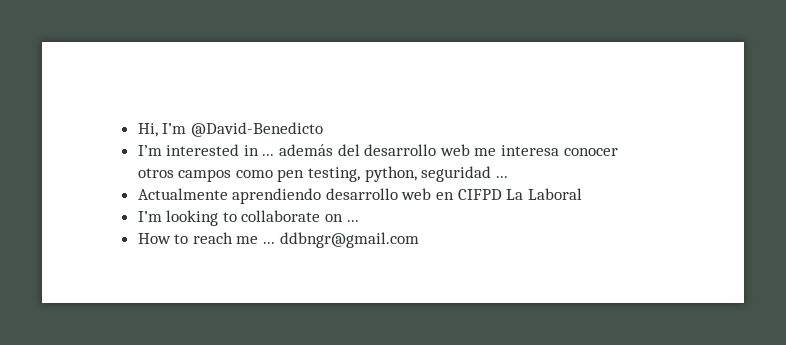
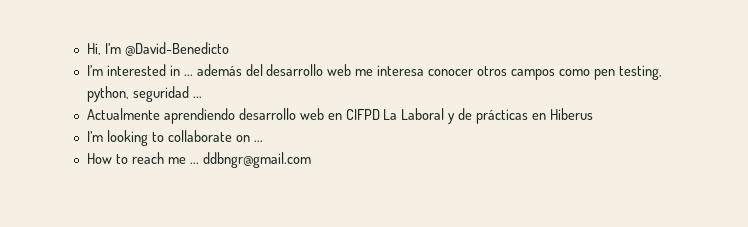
(582, 194) none -> [448,108,593,124] y de prácticas en Hiberus

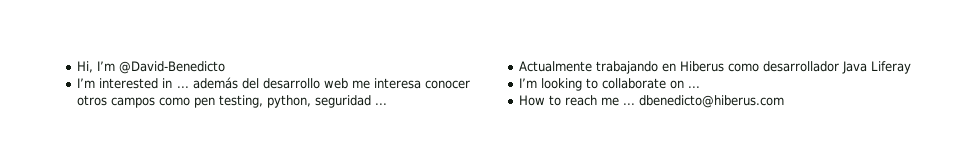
[163,108,593,124] aprendiendo desarrollo web en CIFPD La Laboral y de prácticas en Hiberus -> [596,61,912,74] trabajando en Hiberus como desarrollador Java Liferay
[202,152,311,168] ddbngr@gmail.com -> [639,95,785,108] dbenedicto@hiberus.com

